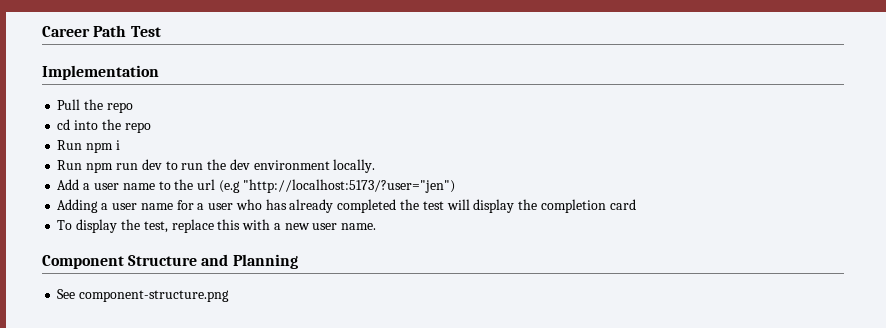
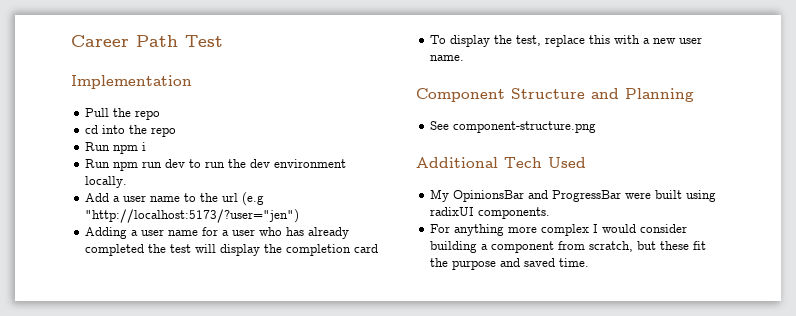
(230, 296) none -> [416,157,586,168] [430,189,717,202] [430,207,551,219] [430,224,688,236] [430,241,707,253] [430,258,590,270] // Additional Tech Used // My OpinionsBar and ProgressBar were built using radixUI components. // For anything more complex I would consider building a component from scratch, but these fit the purpose and saved time.

